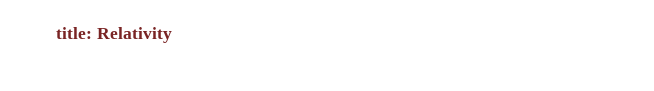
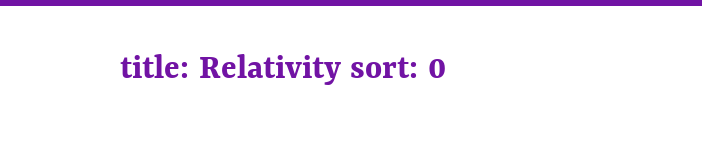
(172, 35) none -> [350,57,446,78] sort: 0

